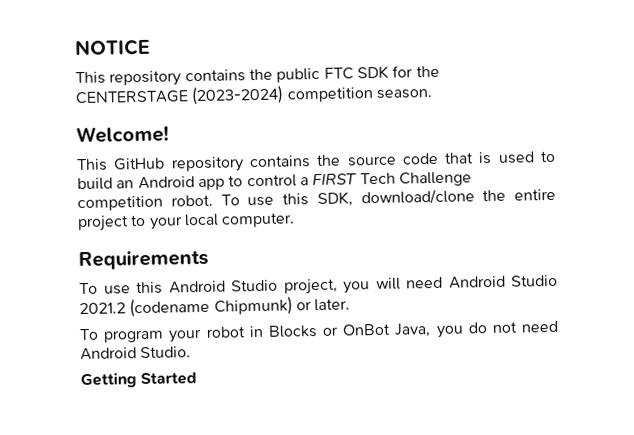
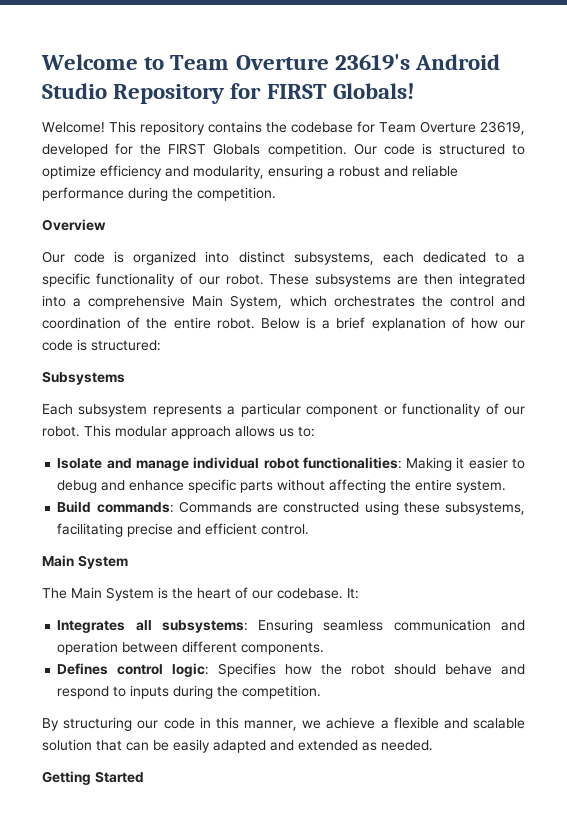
[74,38,151,57] [75,65,440,87] [75,85,432,106] [76,125,169,144] [76,150,557,173] [77,171,472,191] [77,188,556,212] [77,212,296,232] [78,248,209,271] [79,274,558,295] [79,296,351,318] [79,320,558,343] [80,346,192,361] NOTICE // This repository contains the public FTC SDK for the CENTERSTAGE (2023-2024) competition season. // Welcome! // This GitHub repository contains the source code that is used to build an Android app to control a FIRST Tech Challenge competition robot. To use this SDK, download/clone the entire project to your local computer. // Requirements // To use this Android Studio project, you will need Android Studio 2021.2 (codename Chipmunk) or later. // To program your robot in Blocks or OnBot Java, you do not need Android Studio. -> [41,54,501,70] [42,83,415,104] [42,121,525,135] [42,143,526,157] [42,165,458,179] [42,187,276,201] [42,219,106,231] [42,251,526,265] [42,273,526,287] [42,295,525,309] [42,317,526,331] [42,339,161,351] [42,371,125,385] [42,403,526,417] [42,425,315,439] [57,457,525,471] [57,479,507,493] [57,501,525,515] [57,523,310,537] [42,555,128,569] [42,587,359,601] [57,619,525,633] [57,641,325,655] [57,663,526,677] [57,685,322,699] [42,717,525,731] [42,739,433,753] Welcome to Team Overture 23619's Android Studio Repository for FIRST Globals! // Welcome! This repository contains the codebase for Team Overture 23619, developed for the FIRST Globals competition. Our code is structured to optimize efficiency and modularity, ensuring a robust and reliable performance during the competition. // Overview // Our code is organized into distinct subsystems, each dedicated to a specific functionality of our robot. These subsystems are then integrated into a comprehensive Main System, which orchestrates the control and coordination of the entire robot. Below is a brief explanation of how our code is structured: // Subsystems // Each subsystem represents a particular component or functionality of our robot. This modular approach allows us to: // Isolate and manage individual robot functionalities: Making it easier to debug and enhance specific parts without affecting the entire system. // Build commands: Commands are constructed using these subsystems, facilitating precise and efficient control. // Main System // The Main System is the heart of our codebase. It: // Integrates all subsystems: Ensuring seamless communication and operation between different components. // Defines control logic: Specifies how the robot should behave and respond to inputs during the competition. // By structuring our code in this manner, we achieve a flexible and scalable solution that can be easily adapted and extended as needed.

